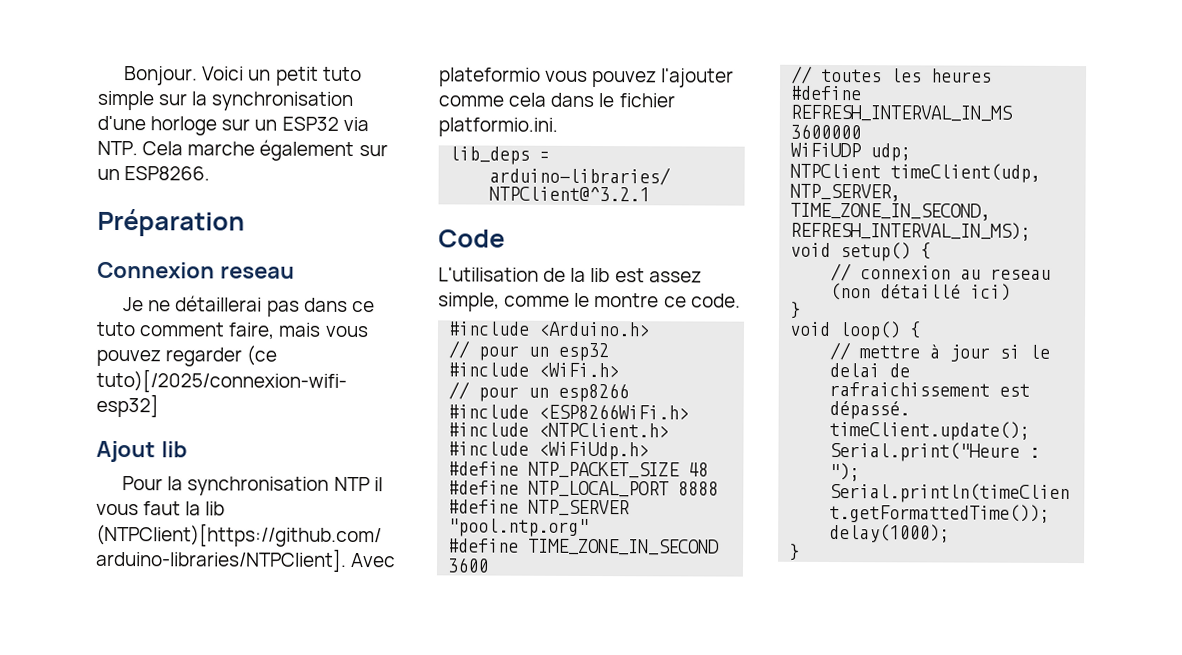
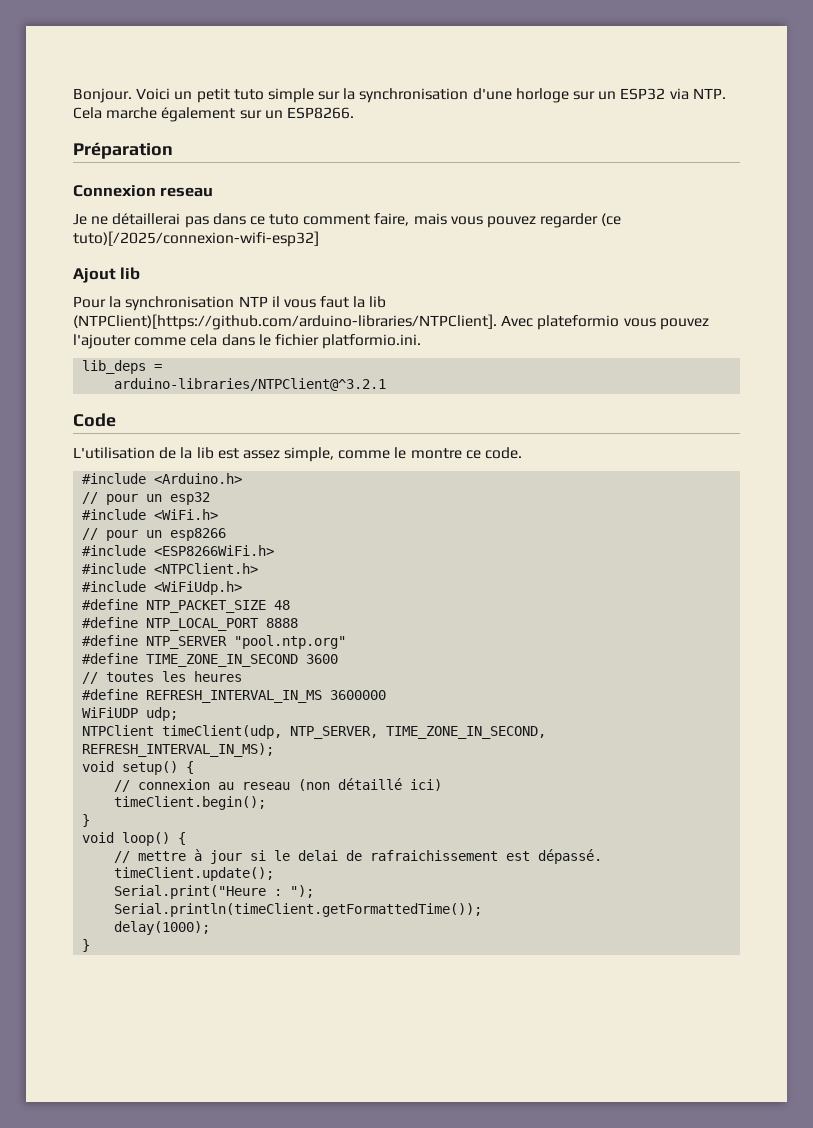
(1012, 292) none -> [114,796,267,810] // timeClient.begin();

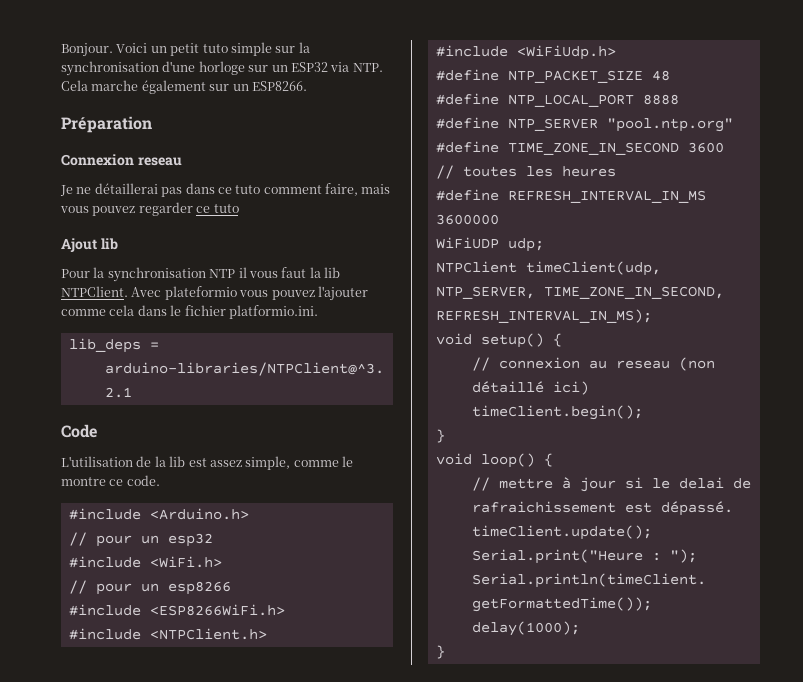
[601,213,622,226] [73,231,319,247] (ce tuto)[/2025/connexion-wifi-esp32] -> [196,204,239,213] ce tuto
[73,314,497,330] (NTPClient)[https://github.com/arduino-libraries/NTPClient]. -> [61,286,128,297] NTPClient.

